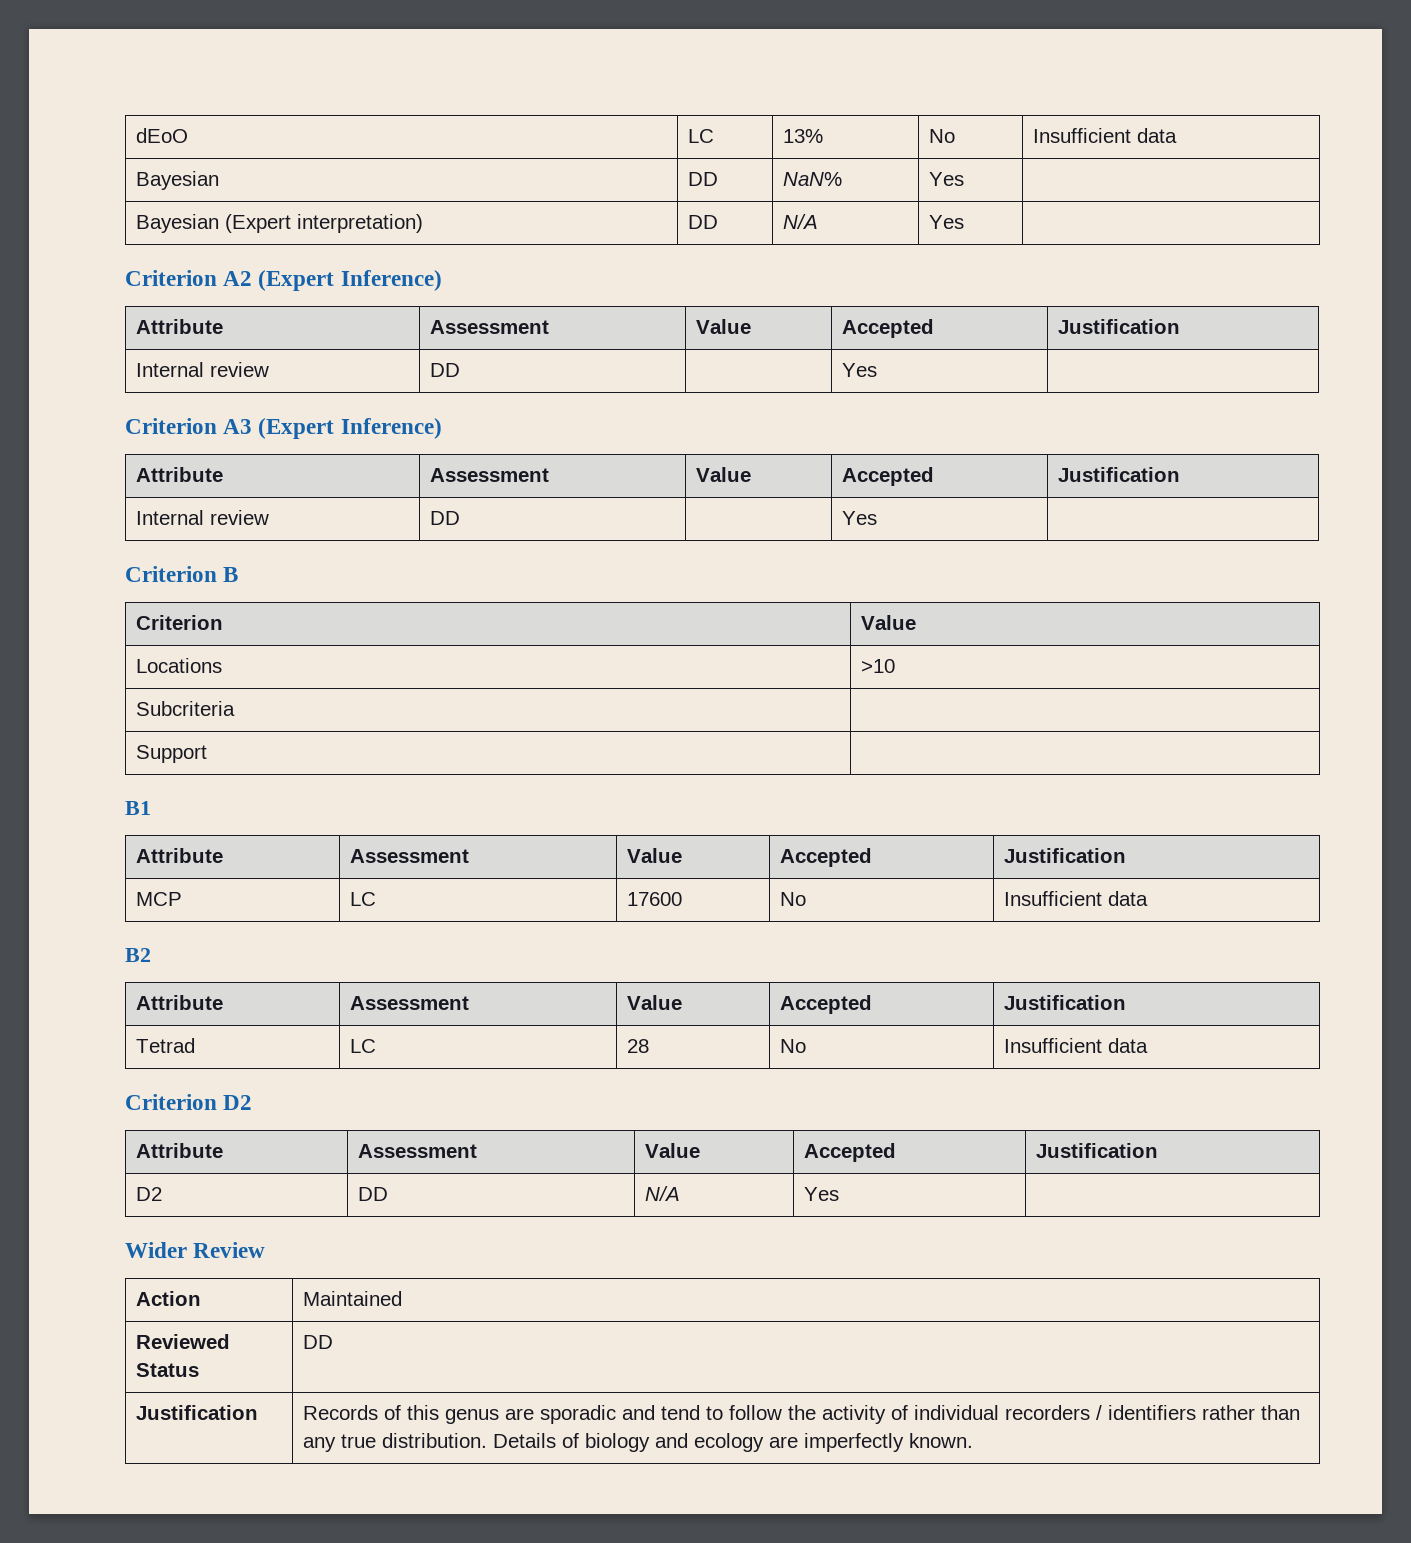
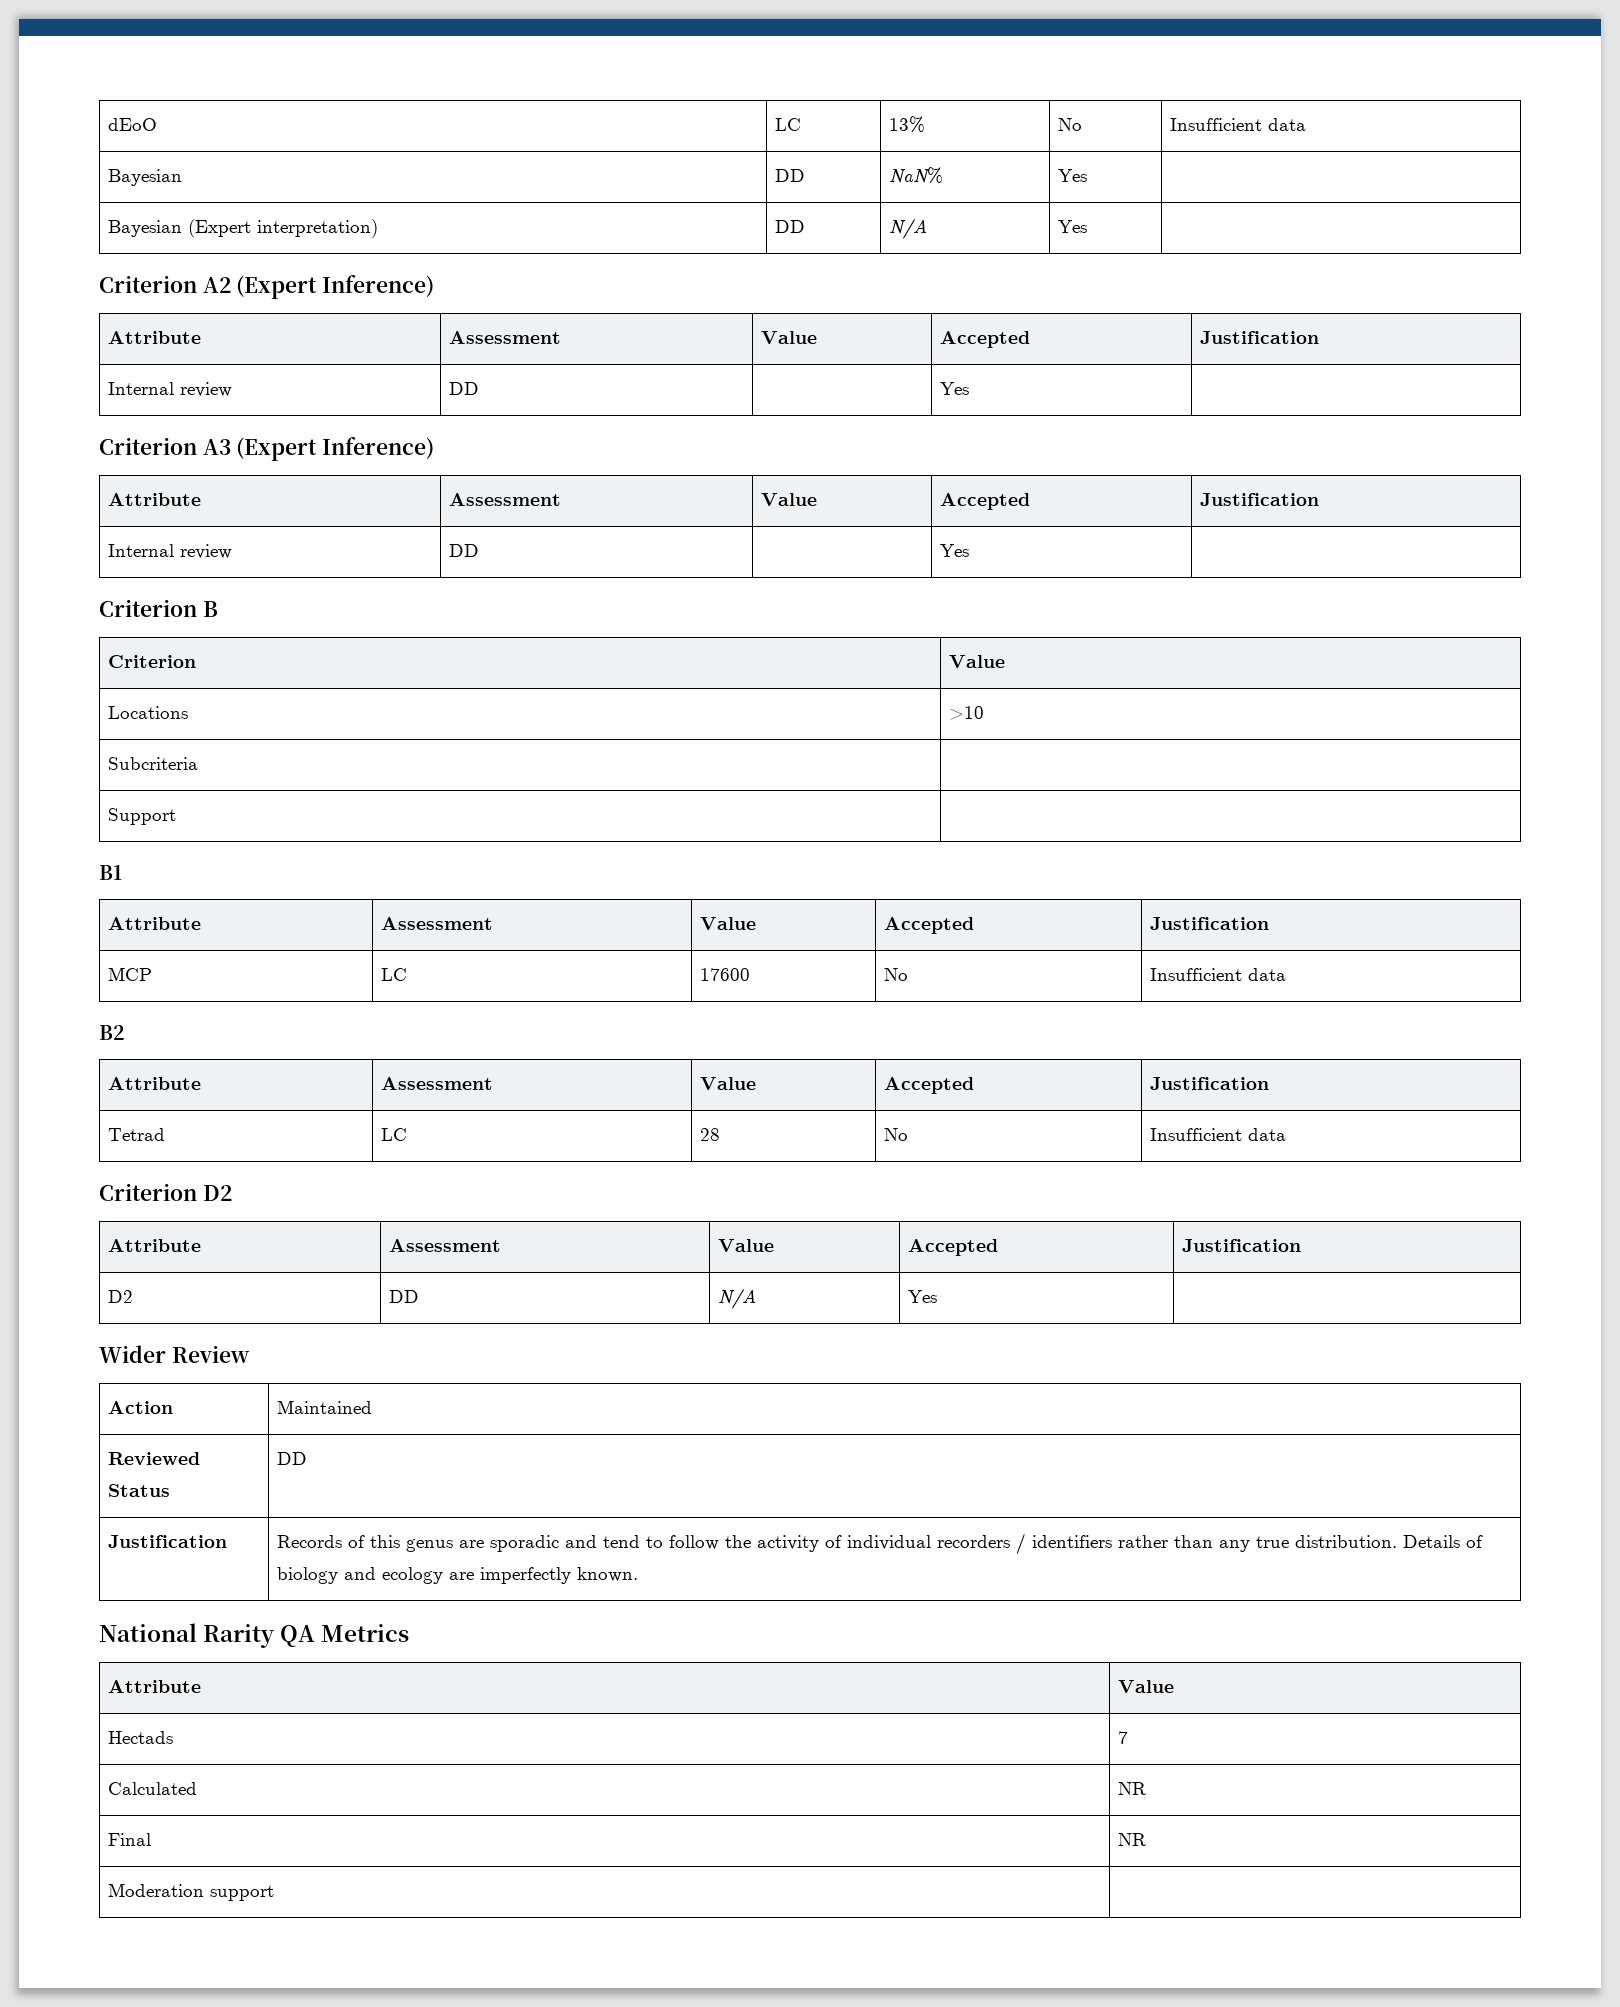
(974, 1440) none -> [99,1623,410,1648] [108,1680,202,1693] [1118,1680,1175,1693] [108,1731,174,1744] [1118,1731,1129,1744] [108,1782,198,1795] [1118,1782,1147,1795] [108,1833,152,1846] [1118,1833,1147,1846] [108,1883,275,1901] // National Rarity QA Metrics // Attribute | Value // Hectads | 7 // Calculated | NR // Final | NR // Moderation support |

